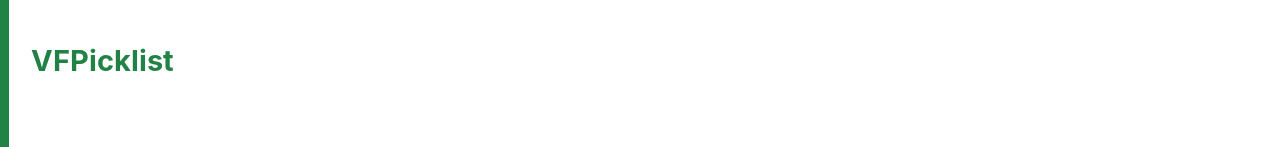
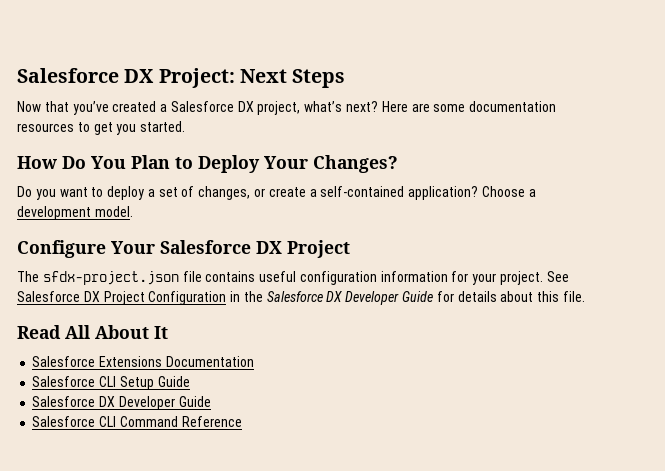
[31,48,174,71] VFPicklist -> [17,68,346,88] [17,101,557,115] [17,121,186,135] [17,155,398,173] [17,186,536,200] [17,206,133,220] [17,240,350,258] [17,271,569,285] [17,291,585,305] [17,325,168,339] [32,356,254,367] [32,376,190,390] [32,396,211,410] [32,416,242,427] Salesforce DX Project: Next Steps // Now that you’ve created a Salesforce DX project, what’s next? Here are some documentation resources to get you started. // How Do You Plan to Deploy Your Changes? // Do you want to deploy a set of changes, or create a self-contained application? Choose a development model. // Configure Your Salesforce DX Project // The sfdx-project.json file contains useful configuration information for your project. See Salesforce DX Project Configuration in the Salesforce DX Developer Guide for details about this file. // Read All About It // Salesforce Extensions Documentation // Salesforce CLI Setup Guide // Salesforce DX Developer Guide // Salesforce CLI Command Reference

